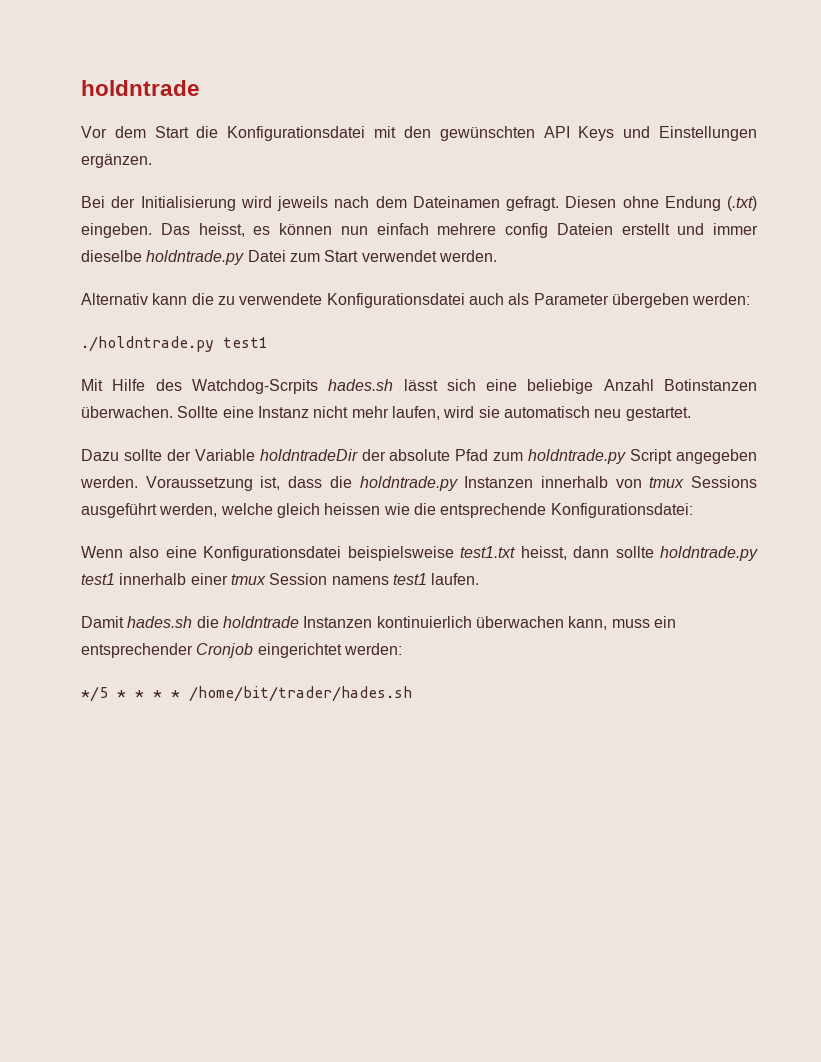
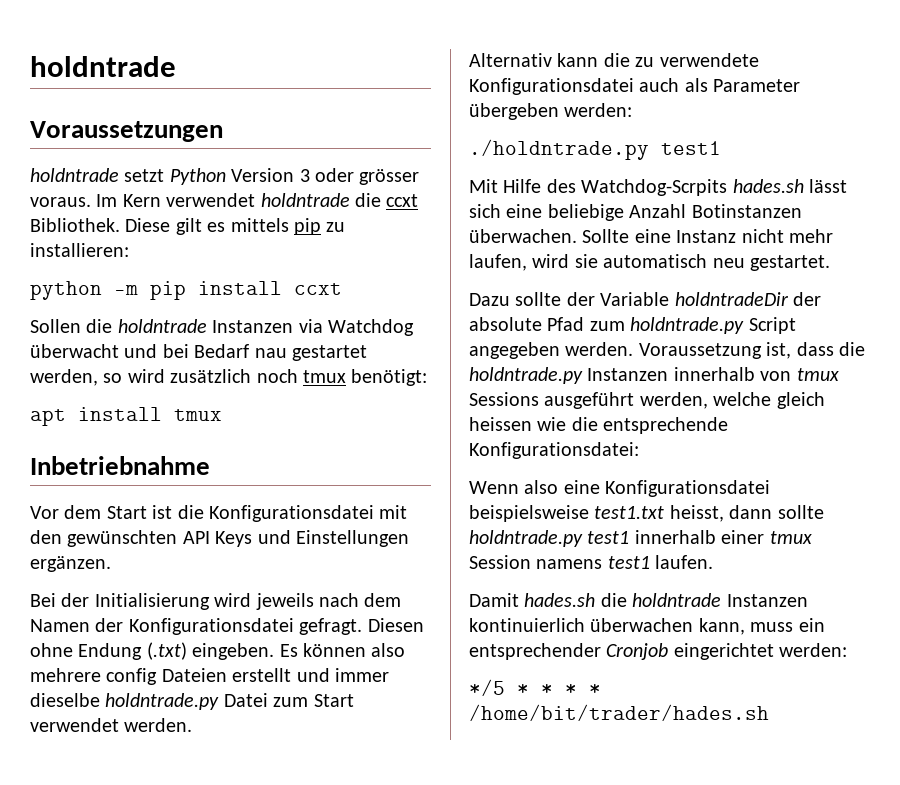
[81,80,200,96] holdntrade -> [30,56,176,77] [30,121,223,142] [30,168,420,185] [30,193,419,207] [30,218,346,235] [30,243,129,257] [30,281,342,300] [30,319,414,336] [30,344,367,361] [30,369,428,386] [30,407,222,426] [30,456,210,475] holdntrade // Voraussetzungen // holdntrade setzt Python Version 3 oder grösser voraus. Im Kern verwendet holdntrade die ccxt Bibliothek. Diese gilt es mittels pip zu installieren: // python -m pip install ccxt // Sollen die holdntrade Instanzen via Watchdog überwacht und bei Bedarf nau gestartet werden, so wird zusätzlich noch tmux benötigt: // apt install tmux // Inbetriebnahme
(189, 132) none -> [152,505,173,519] ist
[412,196,500,208] Dateinamen -> [30,618,294,635] Namen der Konfigurationsdatei
[160,223,429,237] Das heisst, es können nun einfach -> [279,643,406,657] Es können also

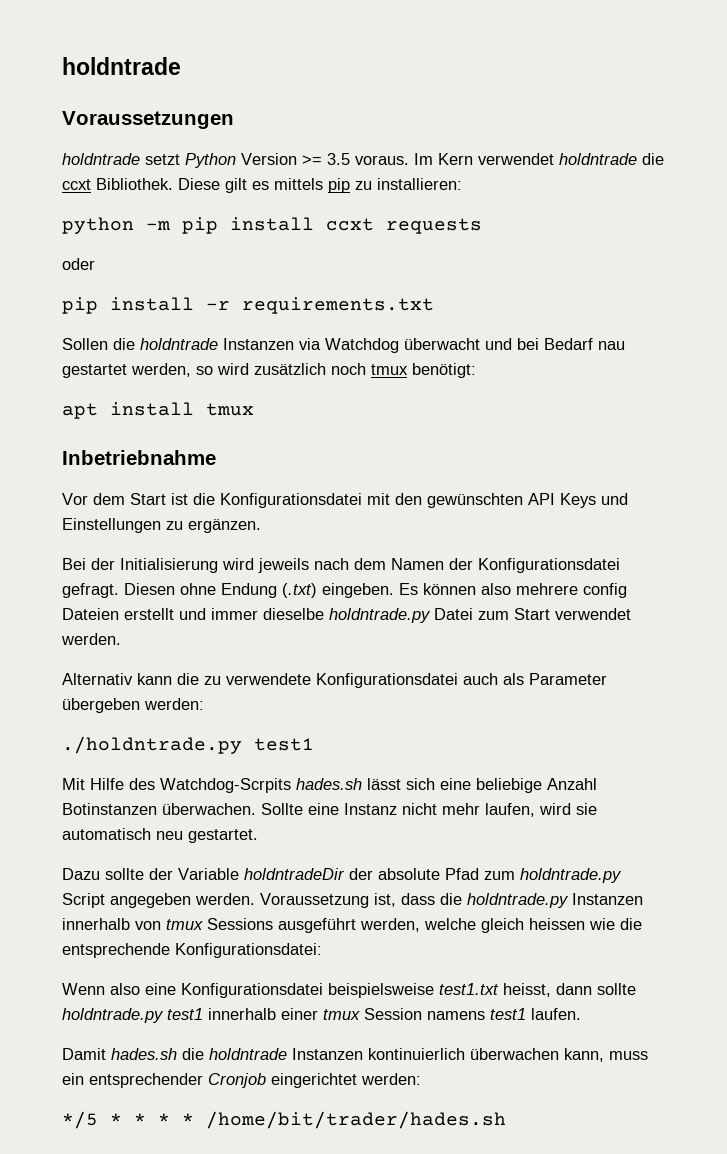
[299,168,420,185] 3 oder grösser -> [302,153,350,165] >= 3.5
(342, 289) none -> [386,218,482,234] [62,258,95,270] [62,297,434,314] requests // oder // pip install -r requirements.txt
(409, 538) none -> [166,521,183,530] zu

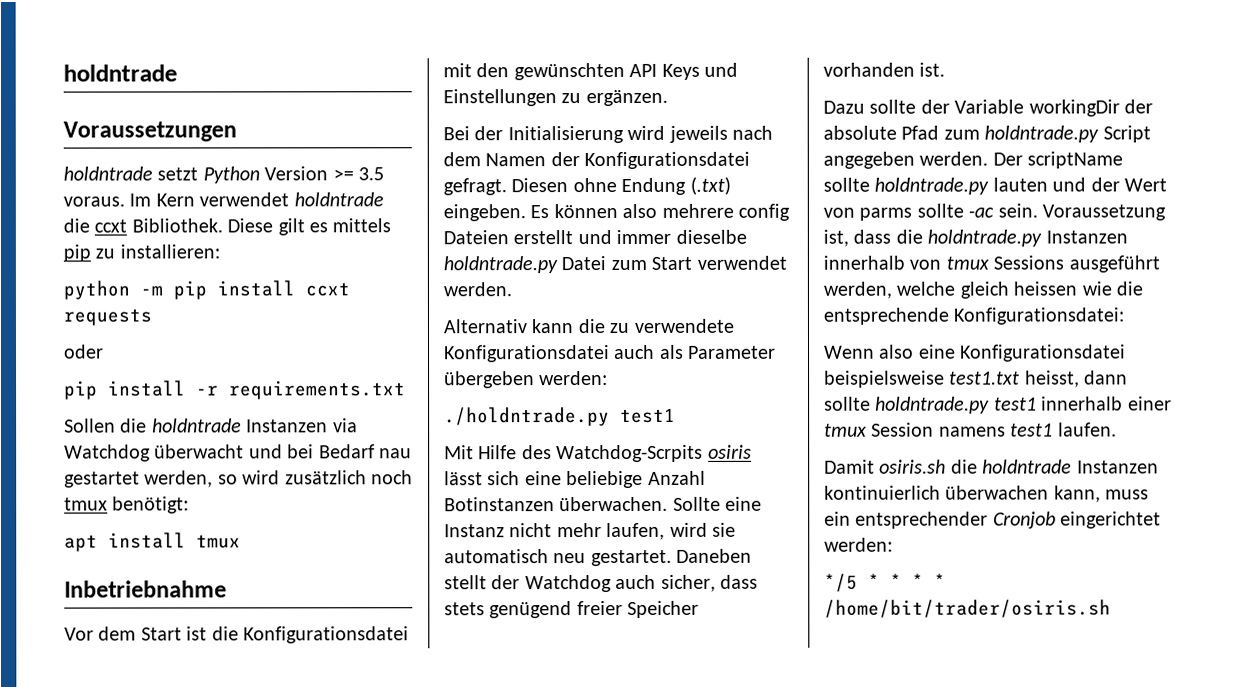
[296,778,362,790] hades.sh -> [707,444,752,459] osiris
(258, 836) none -> [676,548,753,563] [444,574,758,593] [444,600,700,619] [823,62,946,77] Daneben stellt der Watchdog auch sicher, dass stets genügend freier Speicher vorhanden ist.
[244,868,345,880] holdntradeDir -> [1028,99,1120,117] workingDir
(255, 899) none -> [992,151,1124,169] [823,177,1167,195] [823,203,1038,221] Der scriptName sollte holdntrade.py lauten und der Wert von parms sollte -ac sein.
[111,1048,177,1060] hades.sh -> [879,459,947,474] osiris.sh
[206,1111,506,1129] /home/bit/trader/hades.sh -> [824,599,1111,618] /home/bit/trader/osiris.sh

